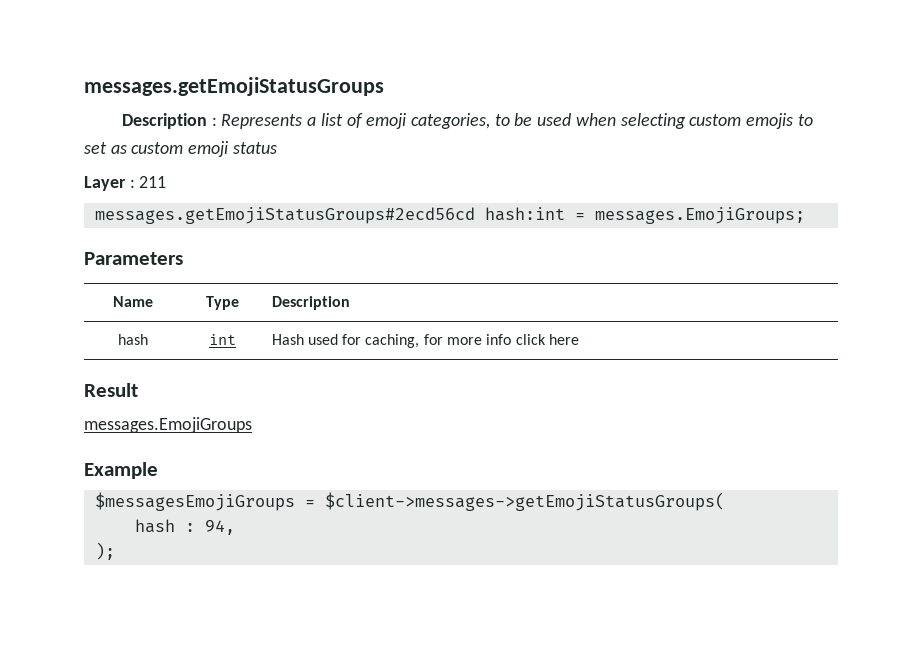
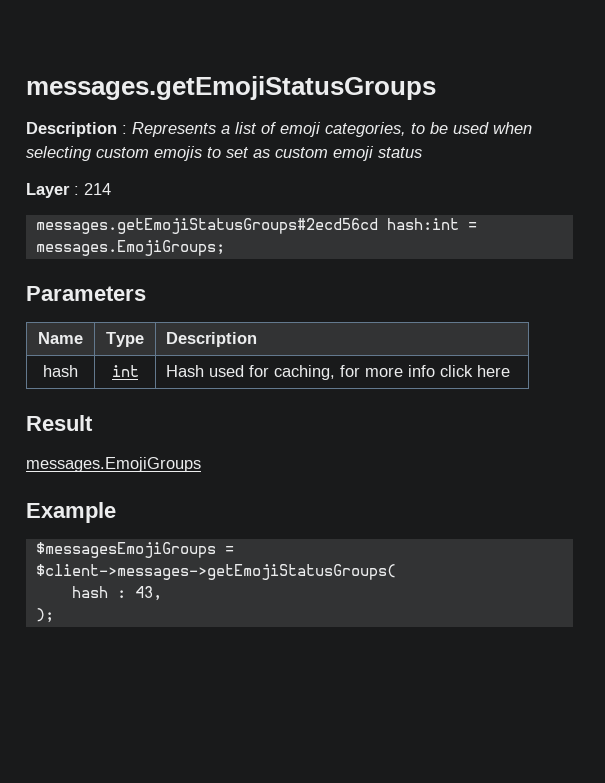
[139,176,167,188] 211 -> [84,183,111,195] 214
[204,520,235,535] 94, -> [134,586,162,601] 43,

